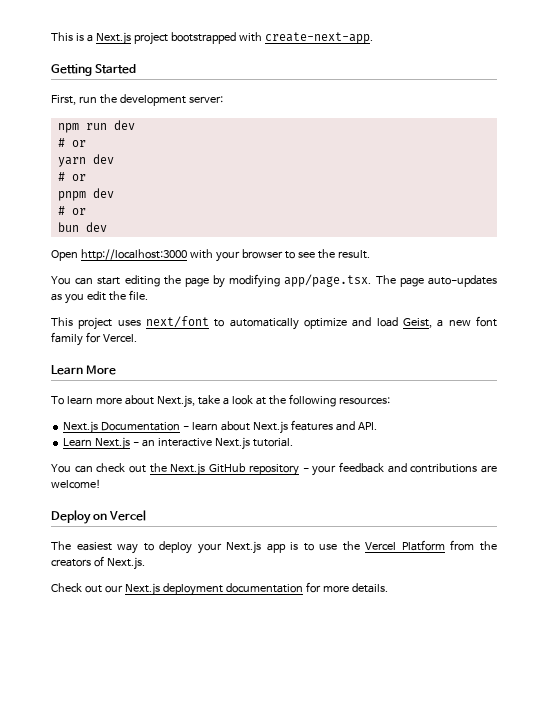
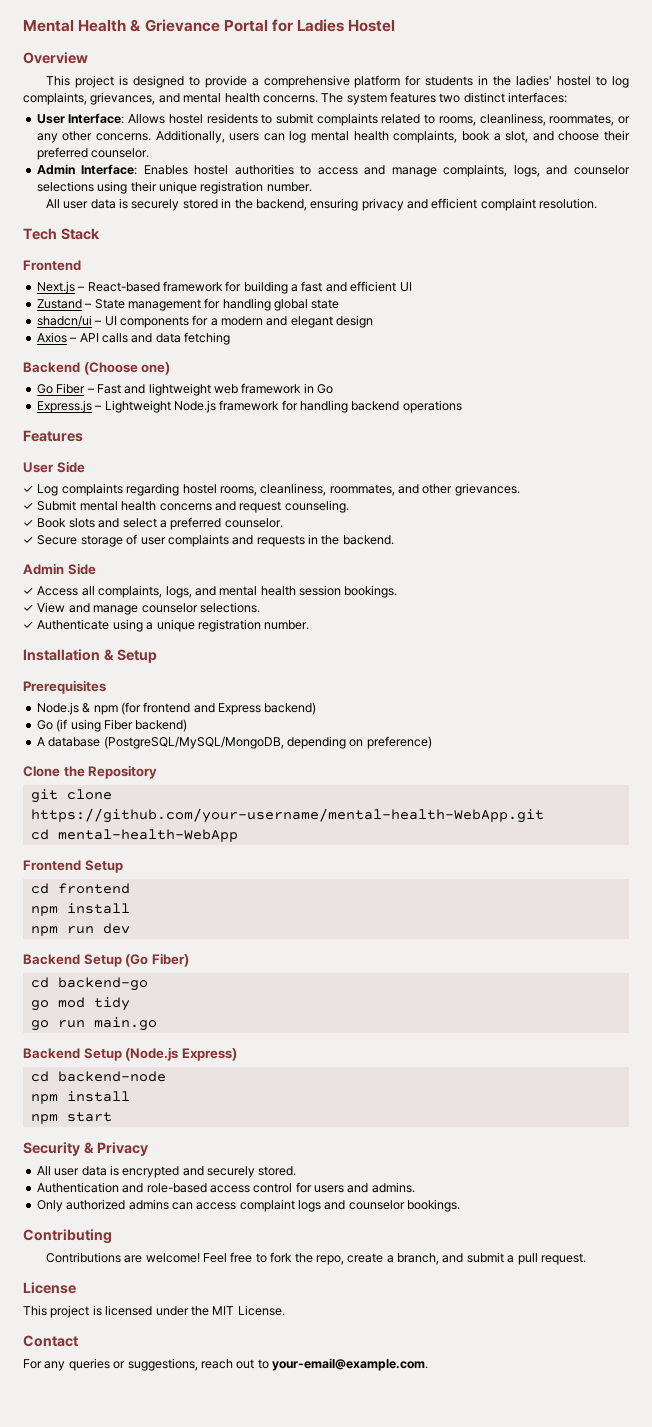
[51,32,373,45] [51,64,137,76] [51,94,223,106] [57,120,135,133] [57,138,86,147] [57,154,114,167] [57,172,86,181] [57,188,114,201] [57,206,86,215] [57,222,107,232] [51,249,370,262] [51,274,498,288] [51,290,148,304] [51,316,497,330] [51,332,137,346] [51,365,117,375] [51,394,390,408] [63,420,377,434] [63,437,293,450] [51,462,497,476] [51,479,101,489] [51,510,147,524] [51,540,498,554] [51,556,145,570] [51,582,388,596] This is a Next.js project bootstrapped with create-next-app. // Getting Started // First, run the development server: // npm run dev // # or // yarn dev // # or // pnpm dev // # or // bun dev // Open http://localhost:3000 with your browser to see the result. // You can start editing the page by modifying app/page.tsx. The page auto-updates as you edit the file. // This project uses next/font to automatically optimize and load Geist, a new font family for Vercel. // Learn More // To learn more about Next.js, take a look at the following resources: // Next.js Documentation - learn about Next.js features and API. // Learn Next.js - an interactive Next.js tutorial. // You can check out the Next.js GitHub repository - your feedback and contributions are welcome! // Deploy on Vercel // The easiest way to deploy your Next.js app is to use the Vercel Platform from the creators of Next.js. // Check out our Next.js deployment documentation for more details. -> [23,19,396,32] [23,52,88,64] [45,75,630,88] [23,92,568,105] [36,113,630,126] [36,130,631,143] [36,147,150,160] [36,164,630,177] [36,181,312,194] [45,198,598,211] [23,228,100,240] [23,260,81,271] [36,281,412,294] [36,298,340,311] [36,315,374,328] [36,332,230,345] [23,362,171,375] [36,383,334,396] [36,400,462,413] [23,430,83,442] [23,461,85,473] [23,483,520,496] [23,500,349,513] [23,517,283,530] [23,534,394,547] [23,563,96,575] [23,585,398,598] [23,602,260,615] [23,619,310,632] [23,649,157,663] [23,680,106,694] [36,702,317,715] [36,719,188,732] [36,736,432,749] [23,765,158,779] [30,789,112,803] [30,808,544,823] [30,829,238,842] [23,860,123,873] [30,883,130,894] [30,903,130,916] [30,923,130,936] [23,953,189,967] [30,977,148,991] [30,997,130,1011] [30,1017,157,1031] [23,1047,237,1061] [30,1071,166,1082] [30,1091,130,1104] [30,1112,112,1124] [23,1142,148,1156] [36,1165,297,1178] [36,1182,415,1193] [36,1199,461,1212] [23,1229,112,1244] [45,1252,586,1265] [23,1282,76,1294] [23,1305,285,1318] [23,1335,78,1347] [23,1358,428,1371] Mental Health & Grievance Portal for Ladies Hostel // Overview // This project is designed to provide a comprehensive platform for students in the ladies' hostel to log complaints, grievances, and mental health concerns. The system features two distinct interfaces: // User Interface: Allows hostel residents to submit complaints related to rooms, cleanliness, roommates, or any other concerns. Additionally, users can log mental health complaints, book a slot, and choose their preferred counselor. // Admin Interface: Enables hostel authorities to access and manage complaints, logs, and counselor selections using their unique registration number. // All user data is securely stored in the backend, ensuring privacy and efficient complaint resolution. // Tech Stack // Frontend // Next.js – React-based framework for building a fast and efficient UI // Zustand – State management for handling global state // shadcn/ui – UI components for a modern and elegant design // Axios – API calls and data fetching // Backend (Choose one) // Go Fiber – Fast and lightweight web framework in Go // Express.js – Lightweight Node.js framework for handling backend operations // Features // User Side // ✓ Log complaints regarding hostel rooms, cleanliness, roommates, and other grievances. // ✓ Submit mental health concerns and request counseling. // ✓ Book slots and select a preferred counselor. // ✓ Secure storage of user complaints and requests in the backend. // Admin Side // ✓ Access all complaints, logs, and mental health session bookings. // ✓ View and manage counselor selections. // ✓ Authenticate using a unique registration number. // Installation & Setup // Prerequisites // Node.js & npm (for frontend and Express backend) // Go (if using Fiber backend) // A database (PostgreSQL/MySQL/MongoDB, depending on preference) // Clone the Repository // git clone https://github.com/your-username/mental-health-WebApp.git // cd mental-health-WebApp // Frontend Setup // cd frontend // npm install // npm run dev // Backend Setup (Go Fiber) // cd backend-go // go mod tidy // go run main.go // Backend Setup (Node.js Express) // cd backend-node // npm install // npm start // Security & Privacy // All user data is encrypted and securely stored. // Authentication and role-based access control for users and admins. // Only authorized admins can access complaint logs and counselor bookings. // Contributing // Contributions are welcome! Feel free to fork the repo, create a branch, and submit a pull request. // License // This project is licensed under the MIT License. // Contact // For any queries or suggestions, reach out to your-email@example.com.

